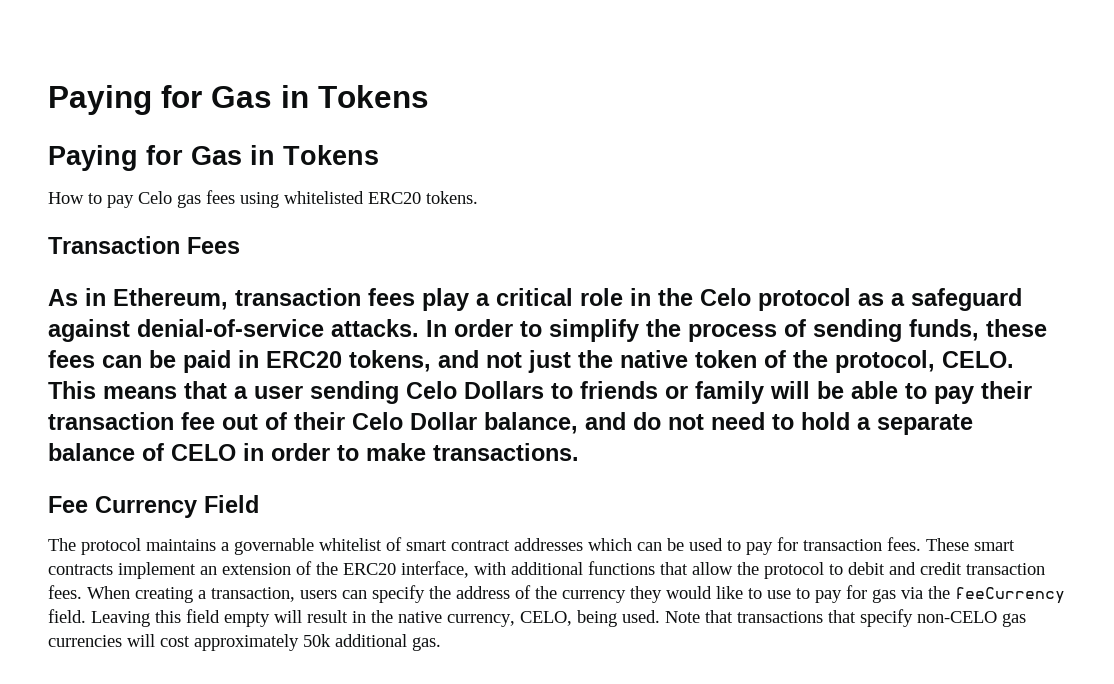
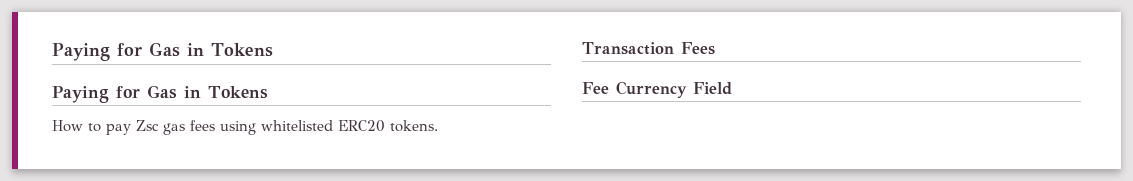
[138,191,172,204] Celo -> [136,120,159,131] Zsc
[48,288,1022,311] [48,319,1047,342] [48,350,1014,373] [48,381,1032,404] [48,412,973,435] [48,443,579,461] [48,495,259,518] [48,537,1015,555] [48,561,1045,579] [48,585,1065,604] [48,609,1026,627] [48,634,441,651] As in Ethereum, transaction fees play a critical role in the Celo protocol as a safeguard against denial-of-service attacks. In order to simplify the process of sending funds, these fees can be paid in ERC20 tokens, and not just the native token of the protocol, CELO. This means that a user sending Celo Dollars to friends or family will be able to pay their transaction fee out of their Celo Dollar balance, and do not need to hold a separate balance of CELO in order to make transactions. // Fee Currency Field // The protocol maintains a governable whitelist of smart contract addresses which can be used to pay for transaction fees. These smart contracts implement an extension of the ERC20 interface, with additional functions that allow the protocol to debit and credit transaction fees. When creating a transaction, users can specify the address of the currency they would like to use to pay for gas via the feeCurrency field. Leaving this field empty will result in the native currency, CELO, being used. Note that transactions that specify non-CELO gas currencies will cost approximately 50k additional gas. -> [582,81,732,98] Fee Currency Field

